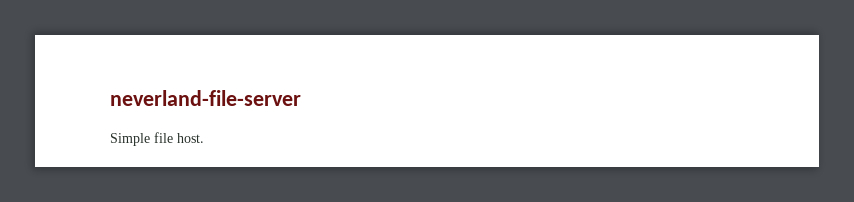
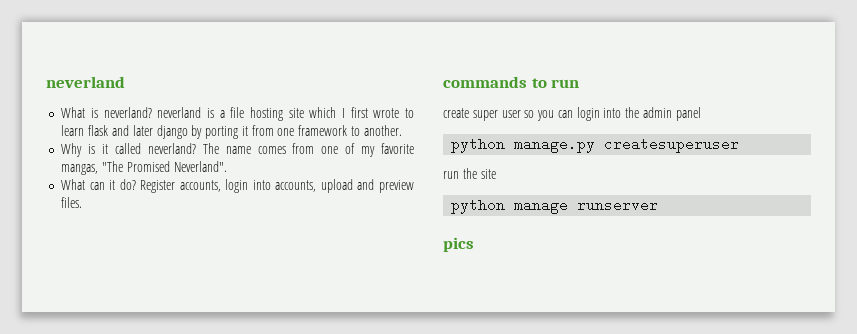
[110,90,301,106] [110,132,204,146] neverland-file-server // Simple file host. -> [46,76,125,88] [61,107,414,121] [61,125,402,139] [61,143,414,157] [61,161,227,175] [61,179,414,193] [61,197,83,208] [443,76,580,88] [443,107,701,121] [451,137,740,153] [443,168,496,179] [451,198,659,214] [443,237,474,252] neverland // What is neverland? neverland is a file hosting site which I first wrote to learn flask and later django by porting it from one framework to another. // Why is it called neverland? The name comes from one of my favorite mangas, "The Promised Neverland". // What can it do? Register accounts, login into accounts, upload and preview files. // commands to run // create super user so you can login into the admin panel // python manage.py createsuperuser // run the site // python manage runserver // pics

